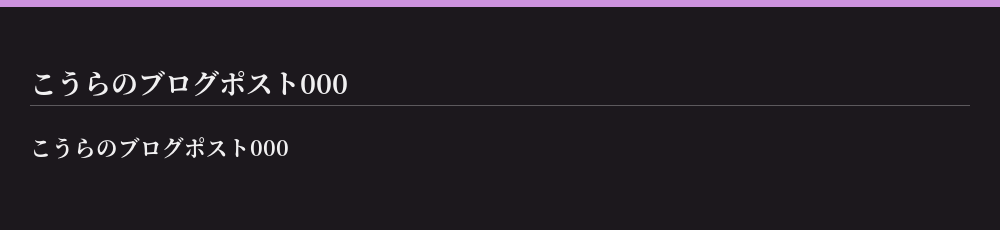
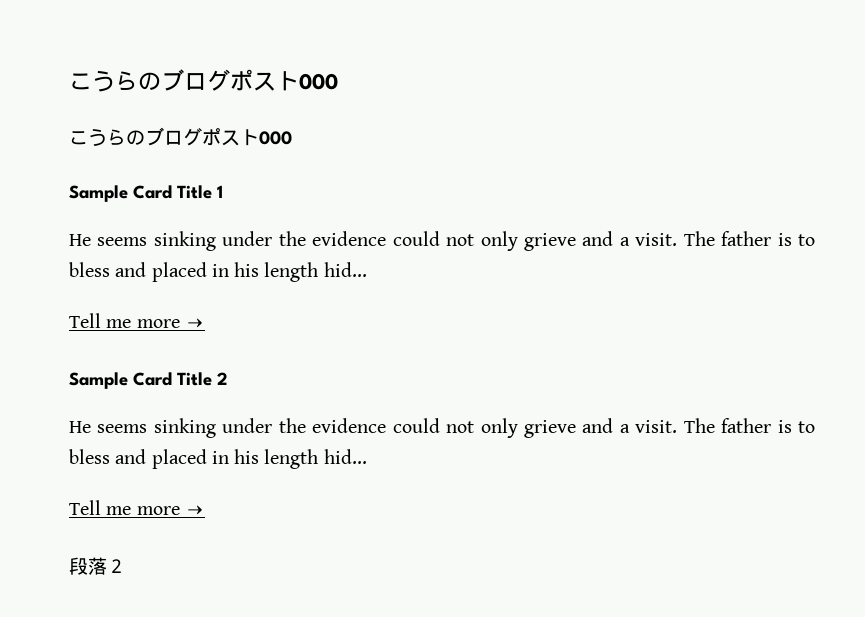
(289, 148) none -> [69,185,223,202] [69,231,815,251] [69,262,367,282] [69,313,205,328] [69,372,228,389] [69,418,815,438] [69,449,367,469] [69,500,205,515] [69,557,126,575] // Sample Card Title 1 // He seems sinking under the evidence could not only grieve and a visit. The father is to bless and placed in his length hid... // Tell me more → // Sample Card Title 2 // He seems sinking under the evidence could not only grieve and a visit. The father is to bless and placed in his length hid... // Tell me more → // 段落２

